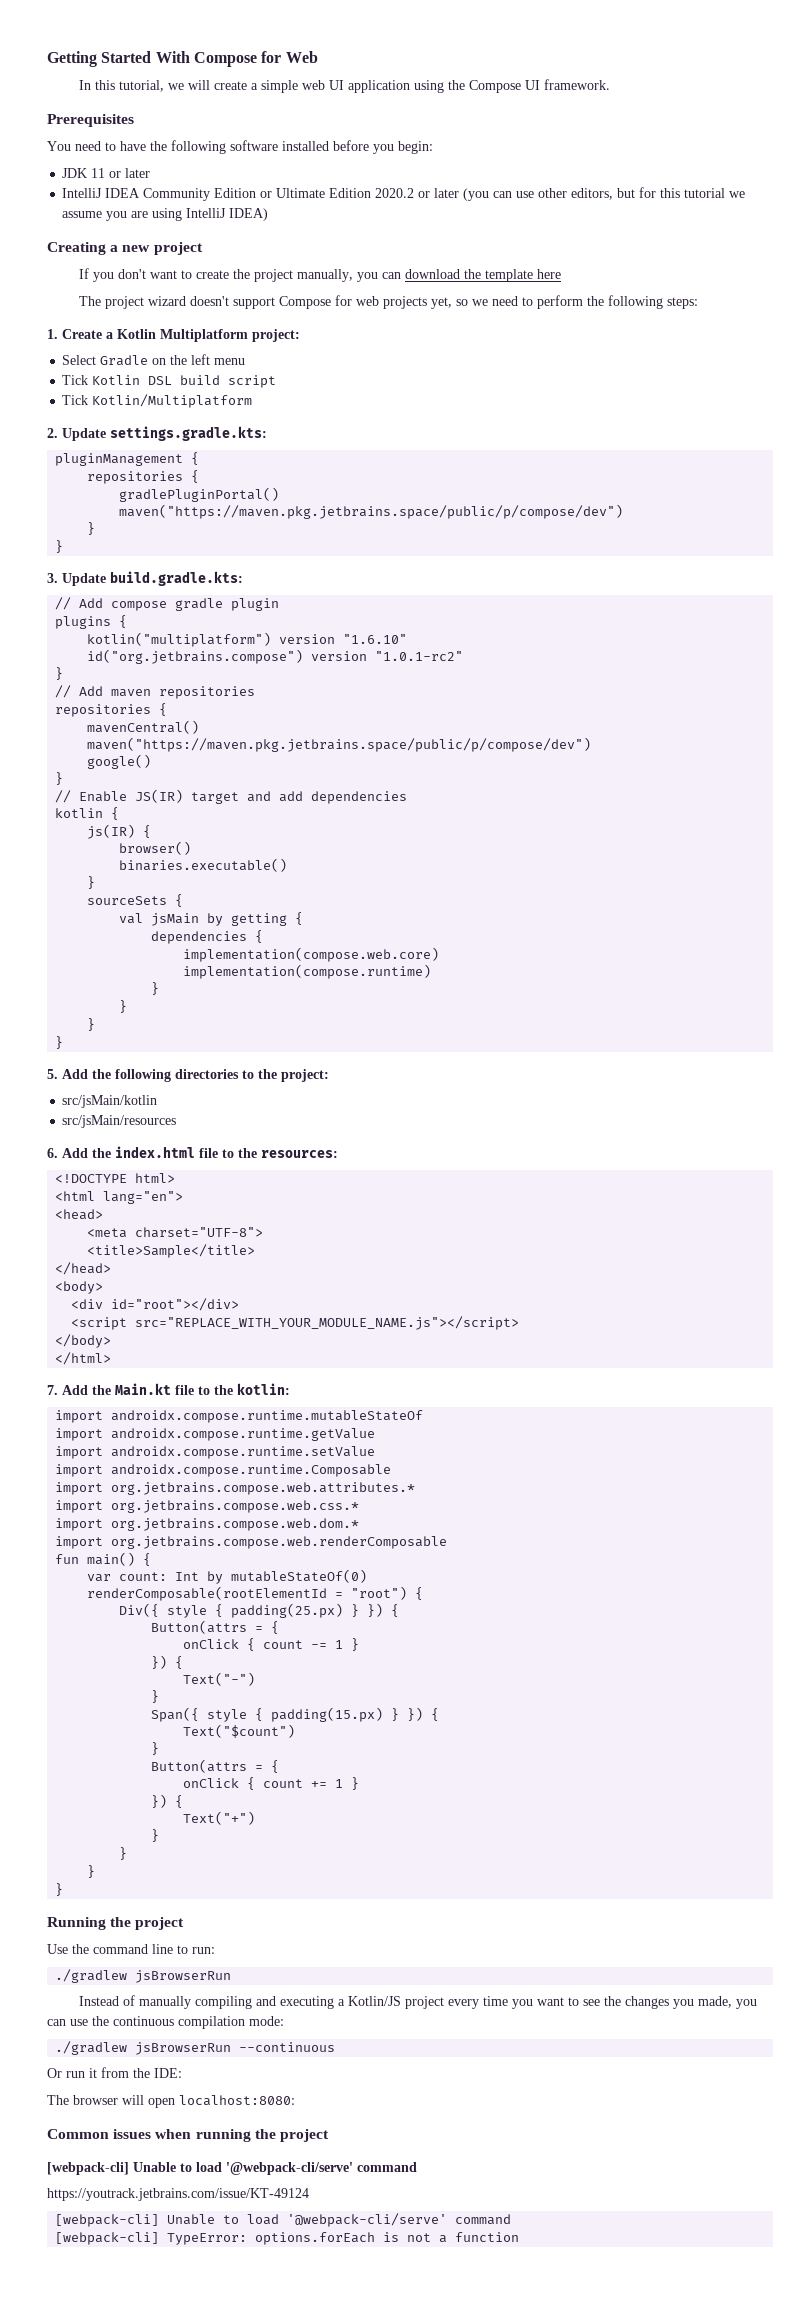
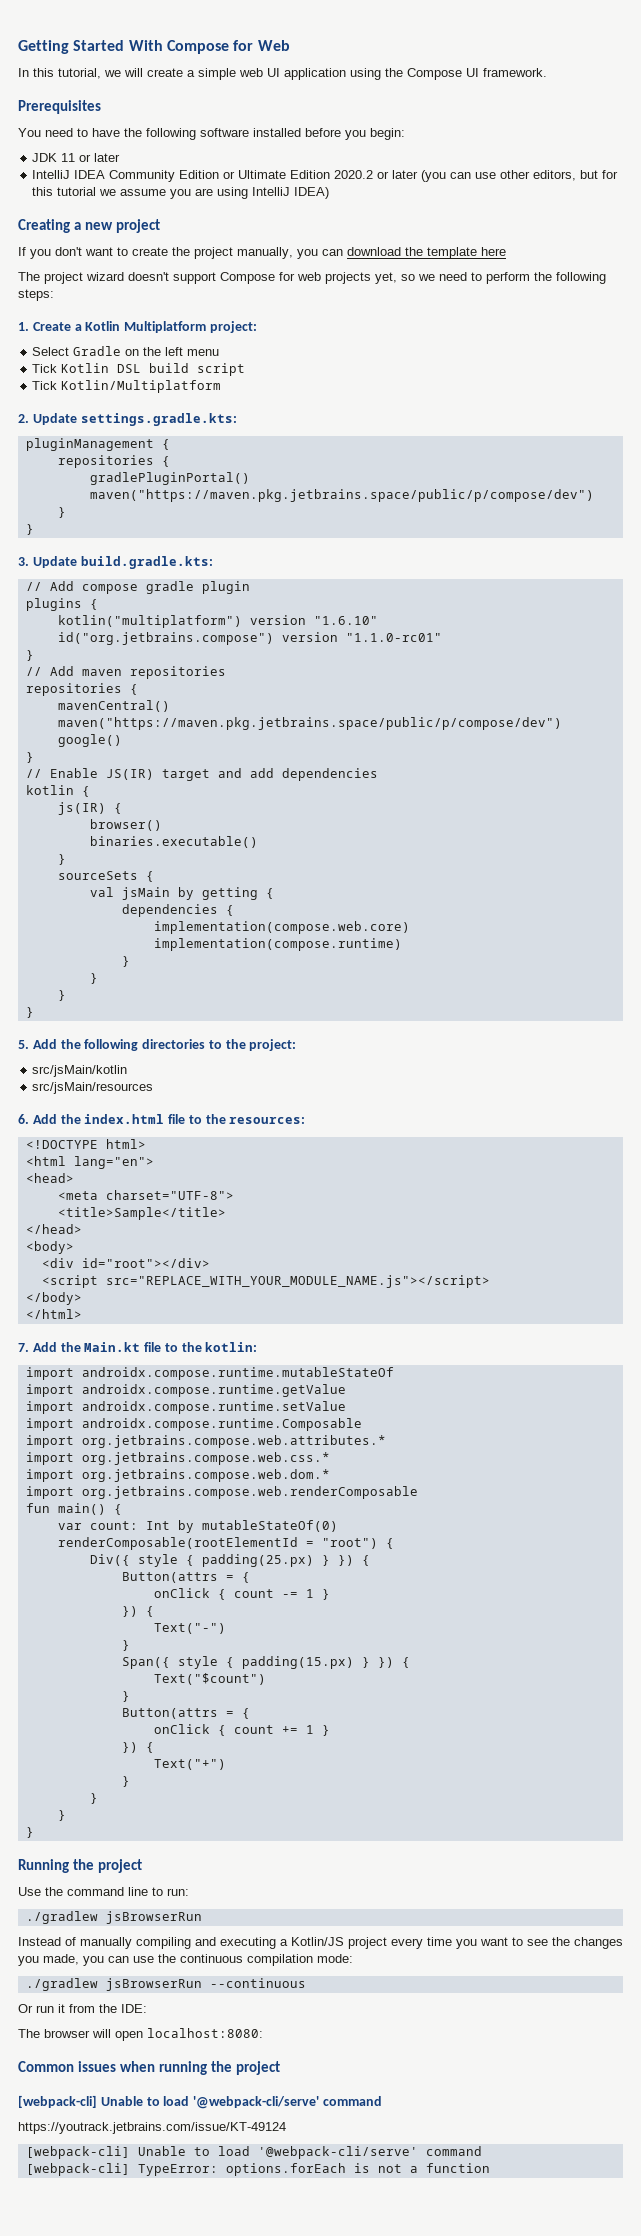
[375,651,464,661] "1.0.1-rc2" -> [345,633,442,642] "1.1.0-rc01"

